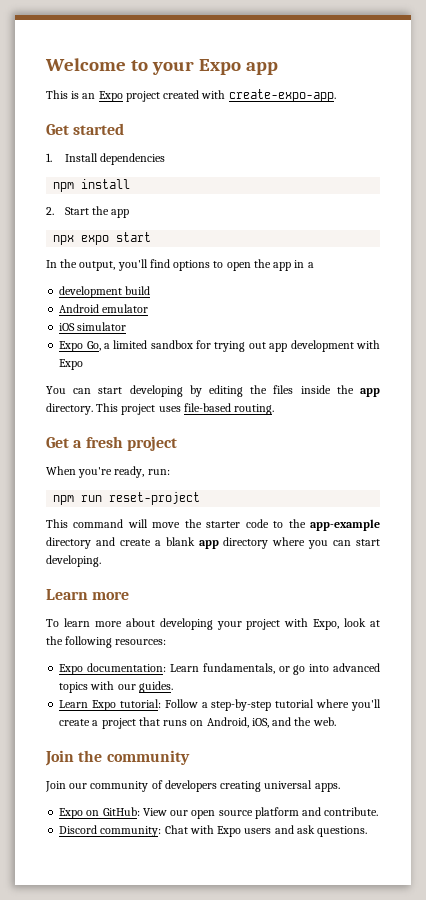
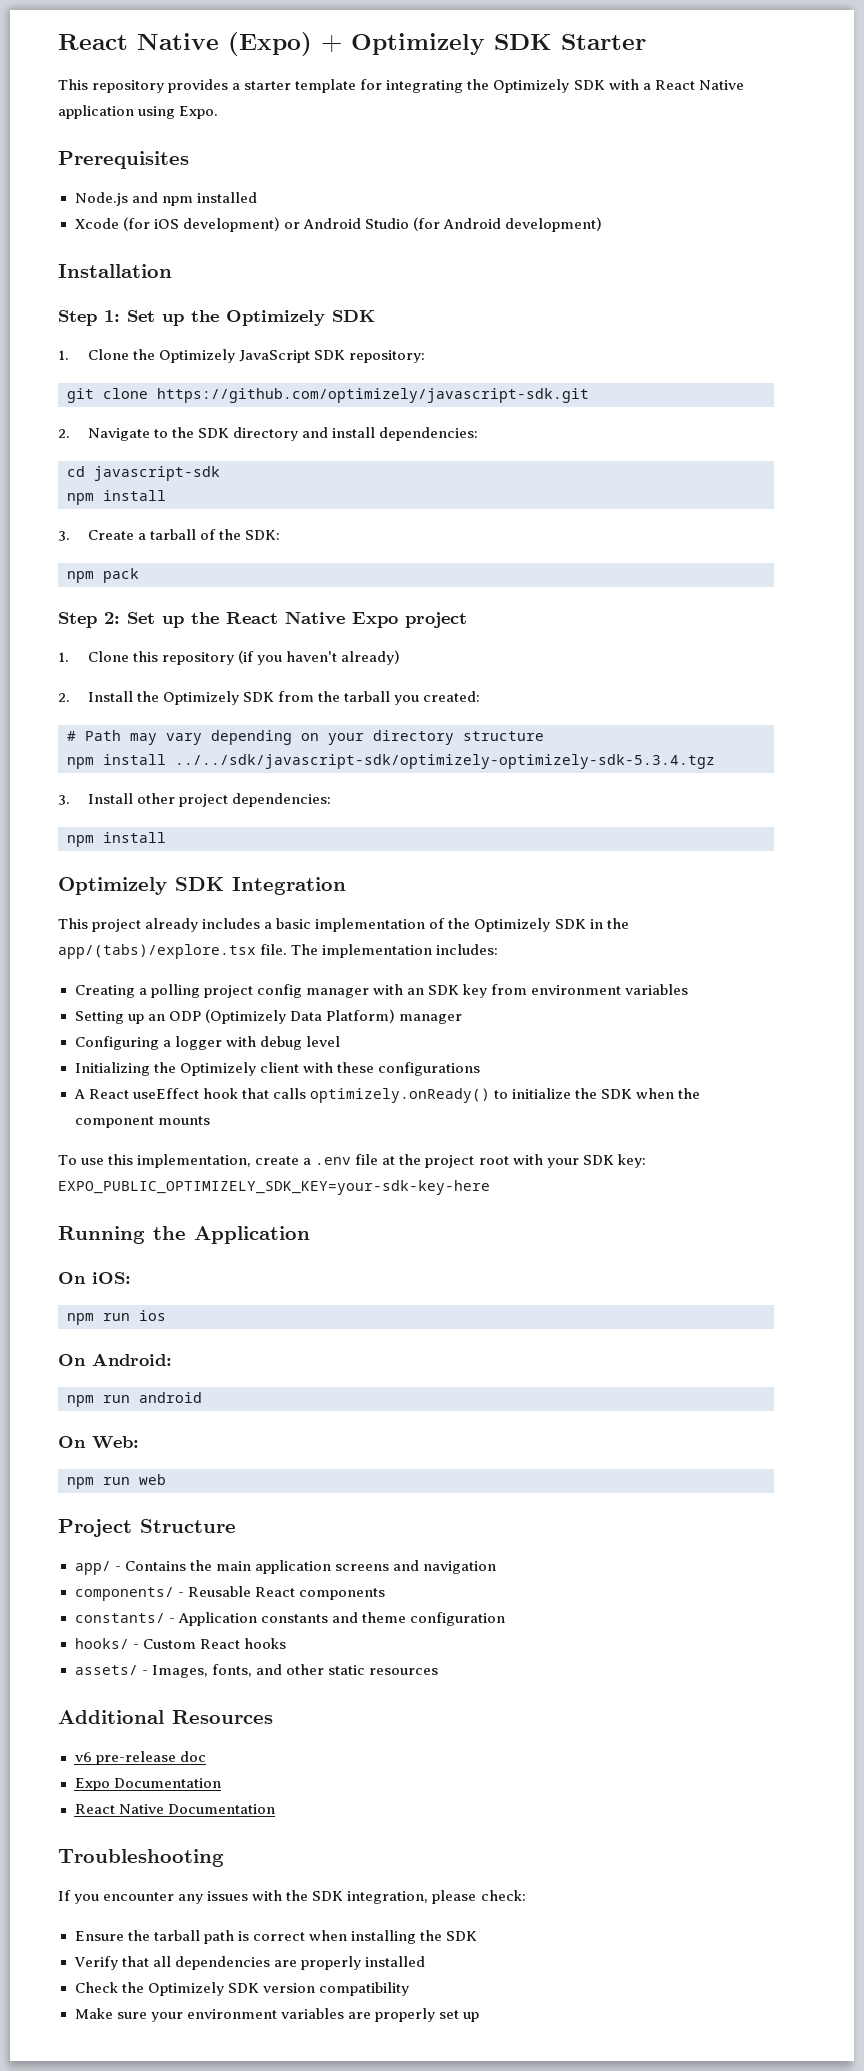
[45,58,278,75] [46,89,336,102] [46,123,125,135] [46,153,166,165] [53,179,131,192] [46,206,130,218] [53,232,152,245] [46,259,314,271] [59,286,151,298] [59,304,149,313] [59,322,127,331] [59,340,380,352] [59,359,84,370] [46,385,380,397] [46,403,275,415] [46,436,177,451] [46,466,170,478] [53,492,201,505] [46,519,380,531] [46,537,380,549] [46,555,101,567] [46,589,130,600] [46,618,380,630] [46,636,167,648] [59,663,380,675] [59,681,173,693] [59,699,381,711] [59,717,336,729] [45,750,190,766] [45,780,340,792] [59,807,379,819] [59,825,368,837] Welcome to your Expo app // This is an Expo project created with create-expo-app. // Get started // 1. Install dependencies // npm install // 2. Start the app // npx expo start // In the output, you'll find options to open the app in a // development build // Android emulator // iOS simulator // Expo Go, a limited sandbox for trying out app development with Expo // You can start developing by editing the files inside the app directory. This project uses file-based routing. // Get a fresh project // When you're ready, run: // npm run reset-project // This command will move the starter code to the app-example directory and create a blank app directory where you can start developing. // Learn more // To learn more about developing your project with Expo, look at the following resources: // Expo documentation: Learn fundamentals, or go into advanced topics with our guides. // Learn Expo tutorial: Follow a step-by-step tutorial where you'll create a project that runs on Android, iOS, and the web. // Join the community // Join our community of developers creating universal apps. // Expo on GitHub: View our open source platform and contribute. // Discord community: Chat with Expo users and ask questions. -> [58,32,646,56] [58,79,744,93] [58,105,219,119] [58,151,189,169] [74,192,257,206] [74,217,602,232] [58,264,172,278] [58,310,375,326] [58,349,426,363] [67,388,589,403] [58,427,479,441] [67,466,220,481] [67,490,166,505] [58,529,281,541] [67,568,139,583] [58,611,467,628] [58,650,401,665] [58,691,481,705] [67,730,544,745] [67,754,715,769] [58,793,332,807] [67,832,166,847] [58,877,346,895] [58,918,629,932] [58,944,499,959] [74,984,689,998] [74,1009,462,1024] [74,1036,340,1050] [74,1062,480,1076] [73,1088,701,1103] [74,1116,210,1128] [58,1154,646,1168] [58,1180,490,1195] [58,1226,310,1244] [58,1272,131,1284] [67,1310,166,1325] [58,1353,172,1366] [67,1392,202,1407] [58,1436,139,1449] [67,1474,166,1489] [58,1519,236,1537] [74,1560,496,1575] [74,1586,385,1601] [74,1612,505,1626] [74,1638,286,1649] [74,1664,438,1678] [58,1710,273,1724] [74,1751,206,1765] [74,1778,221,1791] [74,1804,275,1814] [58,1849,224,1867] [58,1890,526,1904] [74,1930,477,1944] [73,1956,425,1970] [74,1982,409,1996] [74,2008,479,2022] React Native (Expo) + Optimizely SDK Starter // This repository provides a starter template for integrating the Optimizely SDK with a React Native application using Expo. // Prerequisites // Node.js and npm installed // Xcode (for iOS development) or Android Studio (for Android development) // Installation // Step 1: Set up the Optimizely SDK // 1. Clone the Optimizely JavaScript SDK repository: // git clone https://github.com/optimizely/javascript-sdk.git // 2. Navigate to the SDK directory and install dependencies: // cd javascript-sdk // npm install // 3. Create a tarball of the SDK: // npm pack // Step 2: Set up the React Native Expo project // 1. Clone this repository (if you haven't already) // 2. Install the Optimizely SDK from the tarball you created: // # Path may vary depending on your directory structure // npm install ../../sdk/javascript-sdk/optimizely-optimizely-sdk-5.3.4.tgz // 3. Install other project dependencies: // npm install // Optimizely SDK Integration // This project already includes a basic implementation of the Optimizely SDK in the app/(tabs)/explore.tsx file. The implementation includes: // Creating a polling project config manager with an SDK key from environment variables // Setting up an ODP (Optimizely Data Platform) manager // Configuring a logger with debug level // Initializing the Optimizely client with these configurations // A React useEffect hook that calls optimizely.onReady() to initialize the SDK when the component mounts // To use this implementation, create a .env file at the project root with your SDK key: EXPO_PUBLIC_OPTIMIZELY_SDK_KEY=your-sdk-key-here // Running the Application // On iOS: // npm run ios // On Android: // npm run android // On Web: // npm run web // Project Structure // app/ - Contains the main application screens and navigation // components/ - Reusable React components // constants/ - Application constants and theme configuration // hooks/ - Custom React hooks // assets/ - Images, fonts, and other static resources // Additional Resources // v6 pre-release doc // Expo Documentation // React Native Documentation // Troubleshooting // If you encounter any issues with the SDK integration, please check: // Ensure the tarball path is correct when installing the SDK // Verify that all dependencies are properly installed // Check the Optimizely SDK version compatibility // Make sure your environment variables are properly set up

